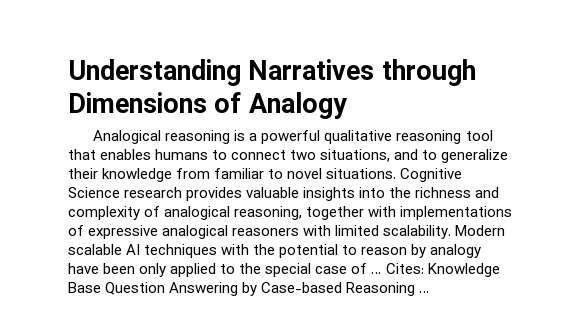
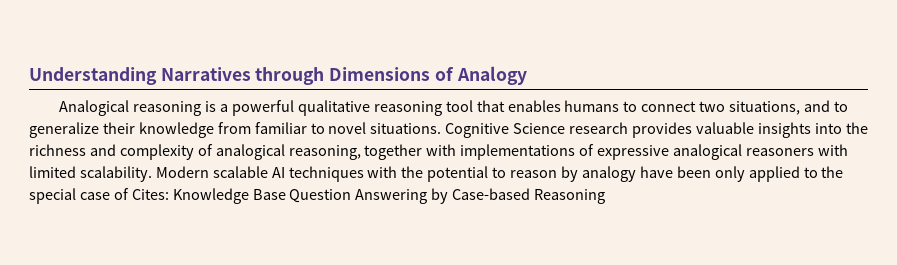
[371,272,382,274] … -> (129, 194) none
[419,291,430,293] … -> (606, 196) none

